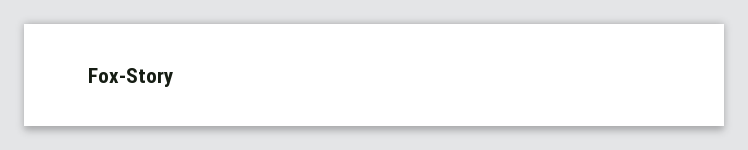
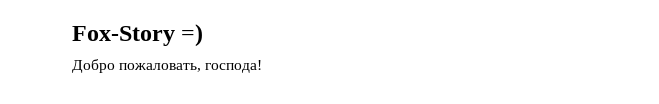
(173, 77) none -> [181,24,204,47] [72,59,263,73] =) // Добро пожаловать, господа!

